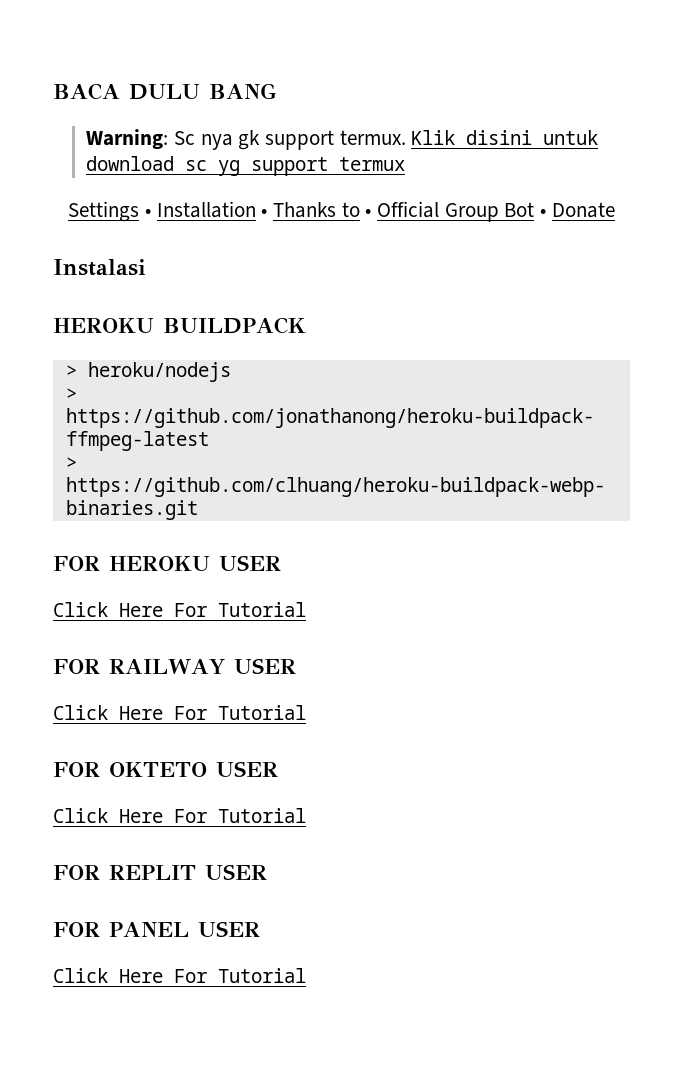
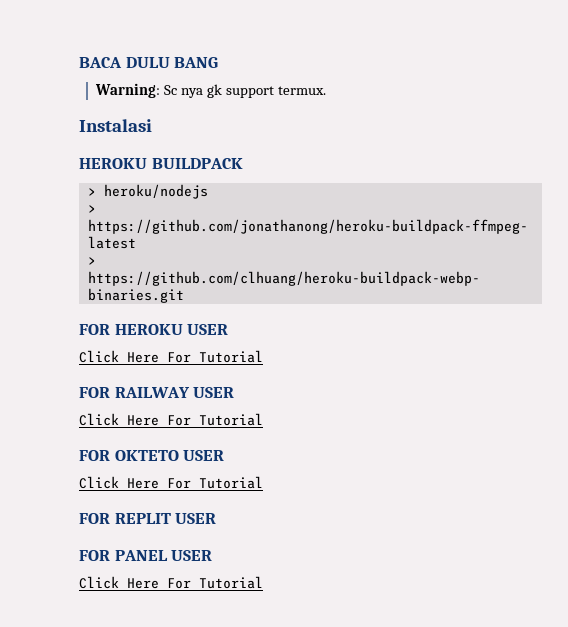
[411,130,599,145] [86,156,406,176] [68,201,615,222] Klik disini untuk download sc yg support termux // Settings • Installation • Thanks to • Official Group Bot • Donate -> (326, 90) none

